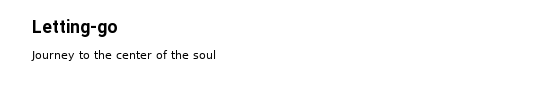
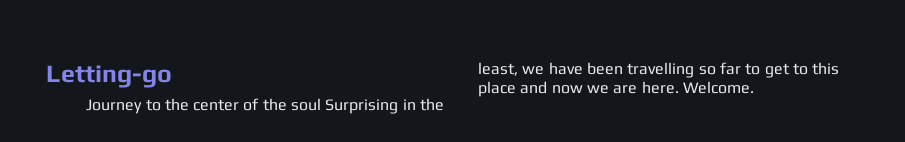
(216, 54) none -> [325,98,445,114] [478,62,840,78] [478,81,754,97] Surprising in the least, we have been travelling so far to get to this place and now we are here. Welcome.

